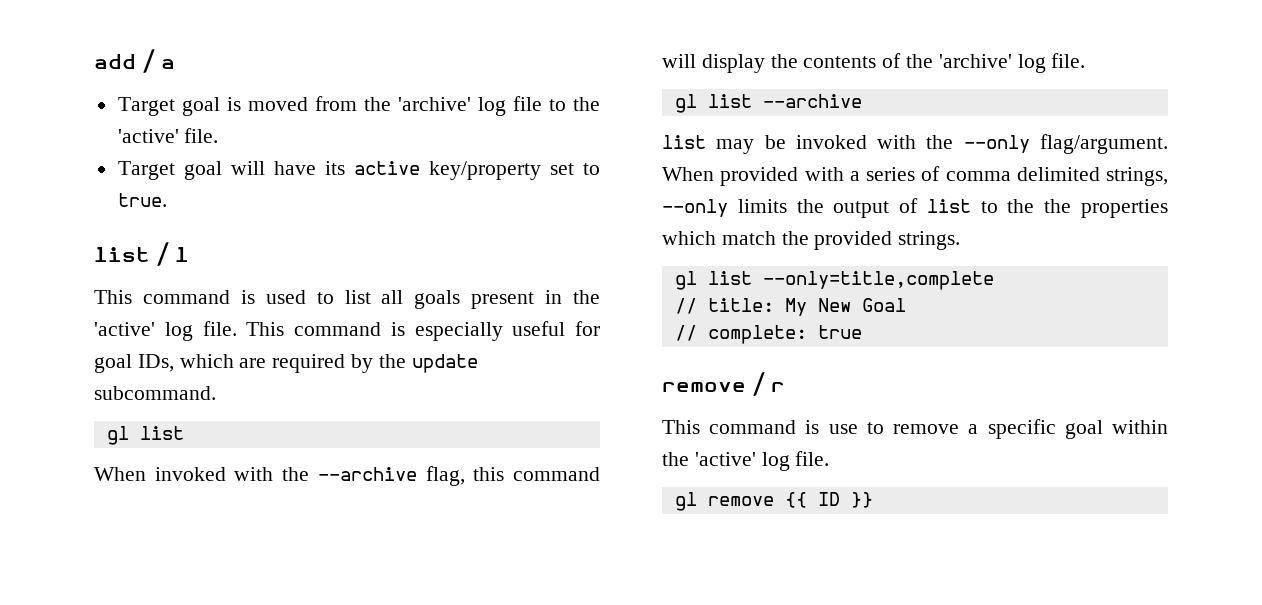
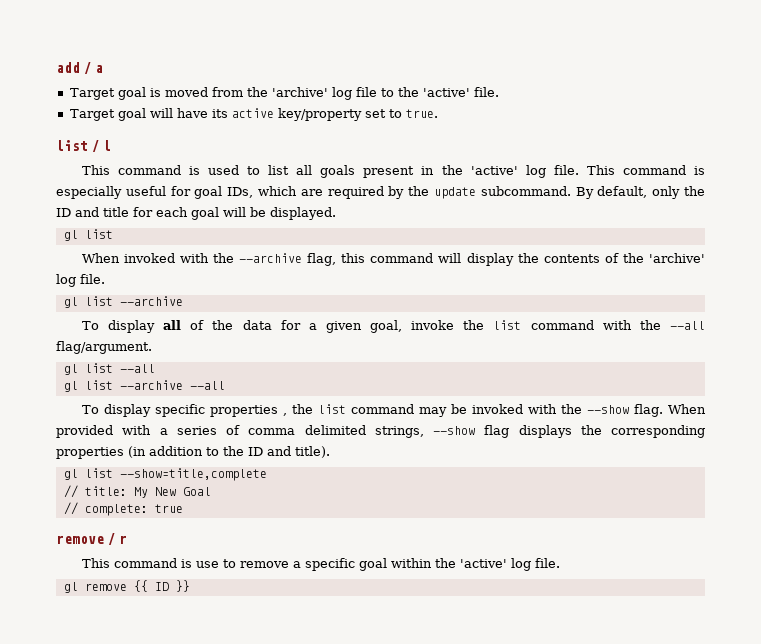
(216, 393) none -> [575,186,705,199] [56,207,336,220] By default, only the ID and title for each goal will be displayed.
[662,135,706,149] list -> [81,320,705,333] [56,341,152,354] [63,363,155,375] [63,380,225,392] [81,404,414,417] To display all of the data for a given goal, invoke the list command with the --all flag/argument. // gl list --all // gl list --archive --all // To display specific properties , the list command
[963,134,1168,154] --only flag/argument. -> [586,404,663,417] --show flag.
[662,198,1168,218] [662,231,961,250] [674,271,994,290] --only limits the output of list to the the properties which match the provided strings. // gl list --only=title,complete -> [433,425,705,438] [56,446,330,459] [63,468,267,481] --show flag displays the corresponding properties (in addition to the ID and title). // gl list --show=title,complete

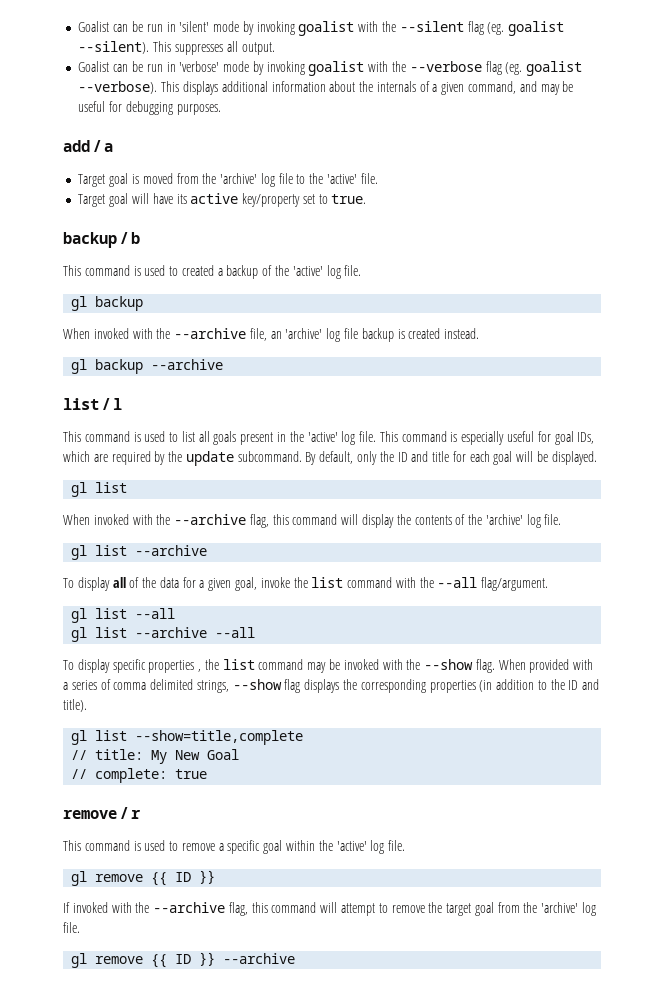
(56, 67) none -> [78,21,565,36] [78,41,275,55] [78,61,583,76] [78,81,574,95] [78,101,221,115] Goalist can be run in 'silent' mode by invoking goalist with the --silent flag (eg. goalist --silent). This suppresses all output. // Goalist can be run in 'verbose' mode by invoking goalist with the --verbose flag (eg. goalist --verbose). This displays additional information about the internals of a given command, and may be useful for debugging purposes. //
(438, 113) none -> [63,232,141,248] [63,265,362,279] [71,296,144,311] [63,328,480,342] [71,359,224,374] // backup / b // This command is used to created a backup of the 'active' log file. // gl backup // When invoked with the --archive file, an 'archive' log file backup is created instead. // gl backup --archive
[195,561,219,568] use -> [144,840,166,851] used
(190, 586) none -> [63,902,597,916] [63,922,80,933] [71,952,296,968] // If invoked with the --archive flag, this command will attempt to remove the target goal from the 'archive' log file. // gl remove {{ ID }} --archive

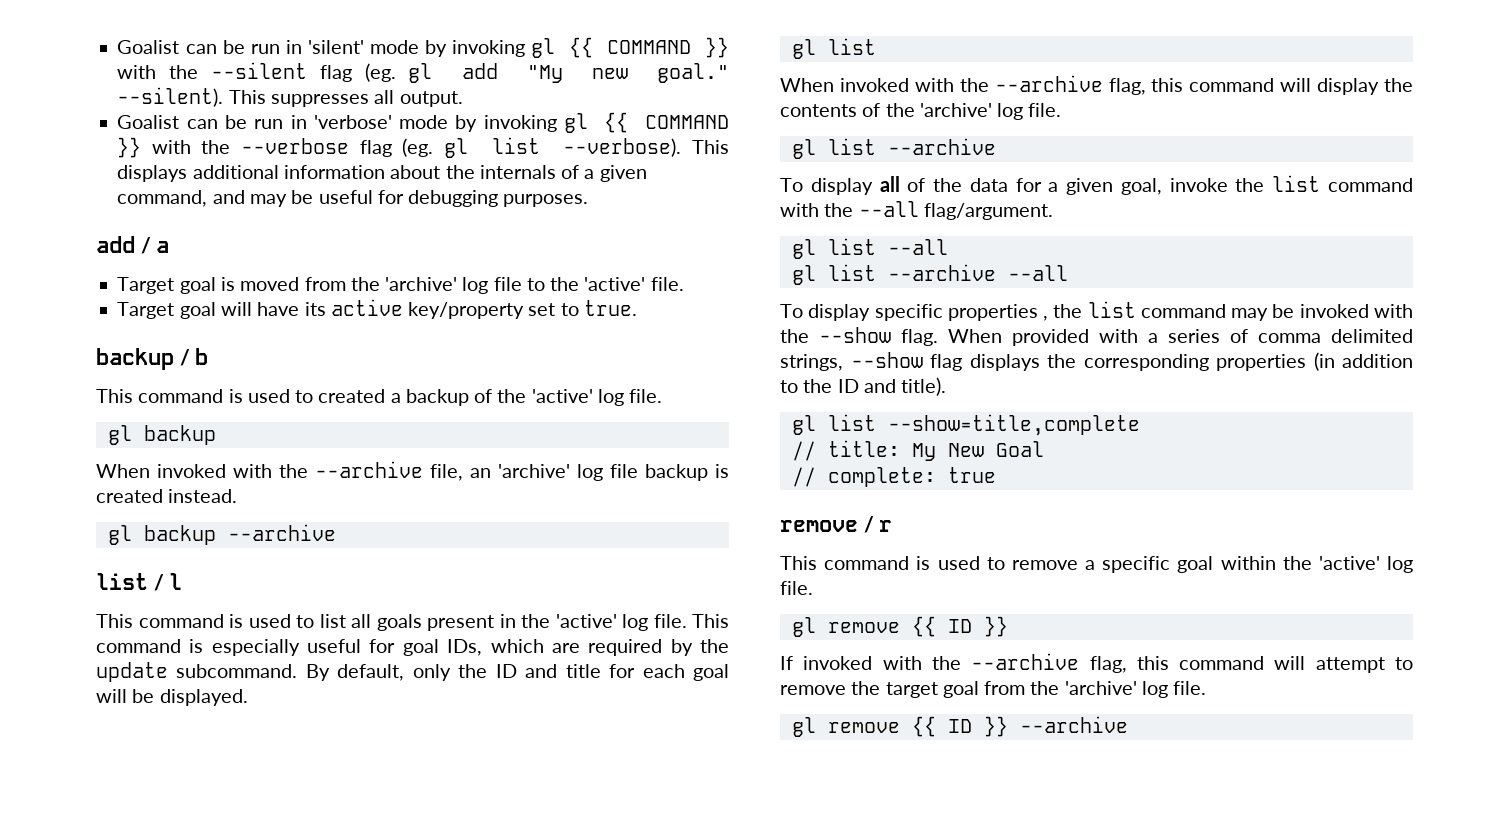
[298,21,355,36] goalist -> [531,37,729,58] gl {{ COMMAND }}
[508,21,565,36] goalist -> [408,63,729,83] gl add "My new goal."
[308,61,365,76] goalist -> [563,112,729,133] [117,137,142,158] gl {{ COMMAND }}
[526,61,583,76] goalist -> [443,137,540,158] gl list

